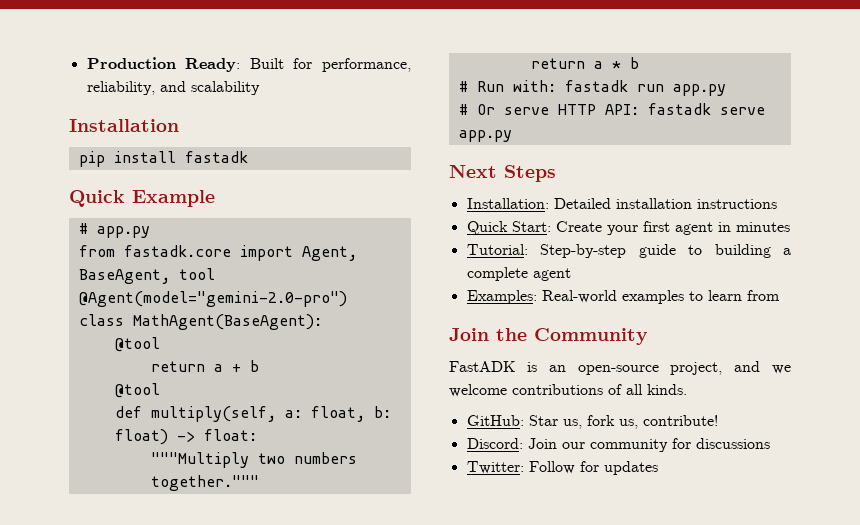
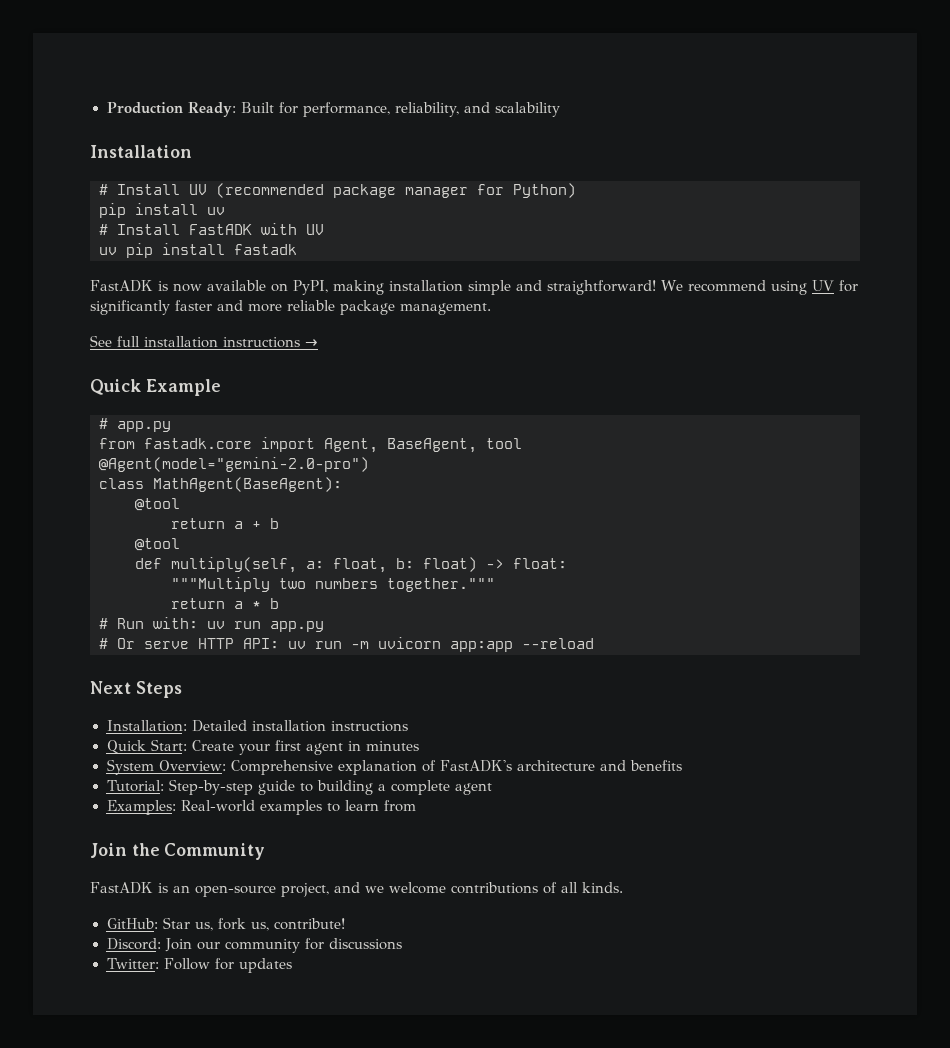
[78,151,248,167] pip install fastadk -> [99,183,576,198] [99,203,225,218] [99,223,324,235] [99,243,297,258] [90,280,858,295] [90,300,491,315] [90,335,318,348] # Install UV (recommended package manager for Python) // pip install uv // # Install FastADK with UV // uv pip install fastadk // FastADK is now available on PyPI, making installation simple and straightforward! We recommend using UV for significantly faster and more reliable package management. // See full installation instructions →
[564,80,628,92] fastadk -> [207,621,225,629] uv
[647,103,765,115] [458,130,512,142] fastadk serve app.py -> [288,637,594,652] uv run -m uvicorn app:app --reload
(790, 227) none -> [106,759,682,775] // System Overview: Comprehensive explanation of FastADK's architecture and benefits

